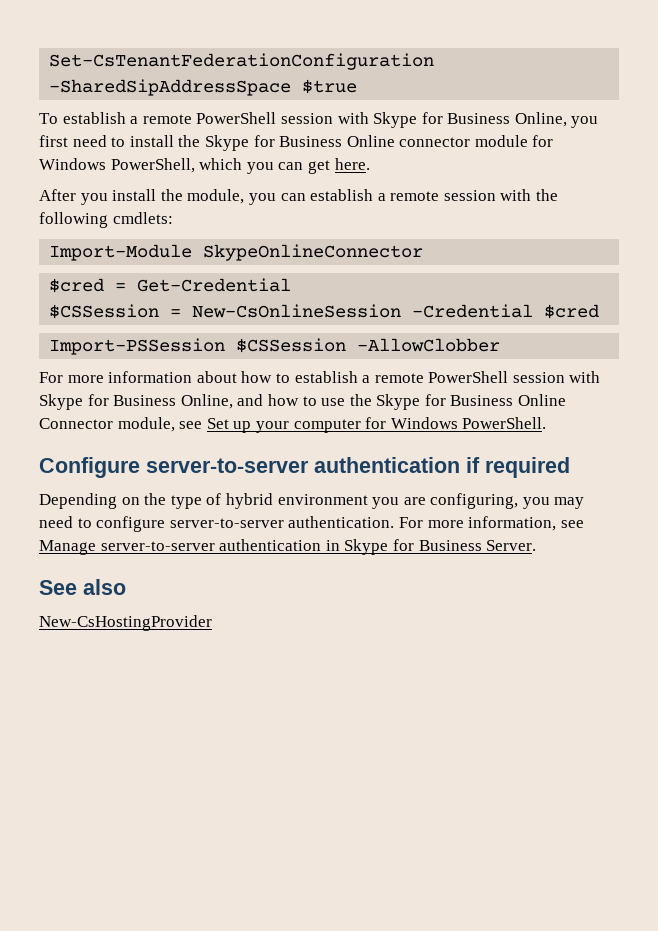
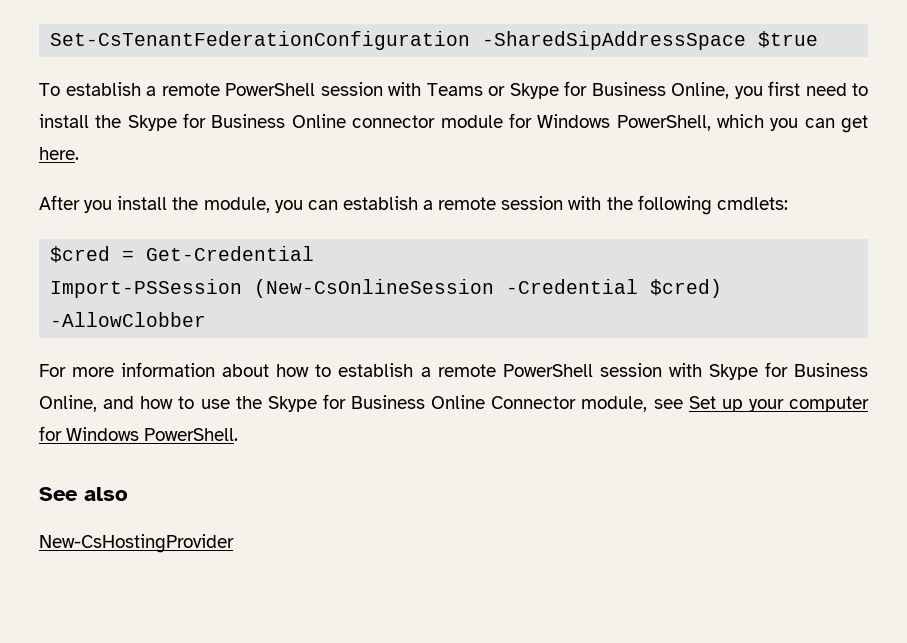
(369, 118) none -> [426,83,505,96] Teams or
[49,244,424,261] // Import-Module SkypeOnlineConnector -> (788, 203) none
[49,304,600,319] [49,338,347,355] $CSSession = New-CsOnlineSession -Credential $cred // Import-PSSession $CSSession -> [50,279,723,298] Import-PSSession (New-CsOnlineSession -Credential $cred)
[39,457,570,478] [39,493,585,509] [39,516,584,532] [39,539,537,555] // Configure server-to-server authentication if required // Depending on the type of hybrid environment you are configuring, you may need to configure server-to-server authentication. For more information, see Manage server-to-server authentication in Skype for Business Server. -> (239, 434) none

